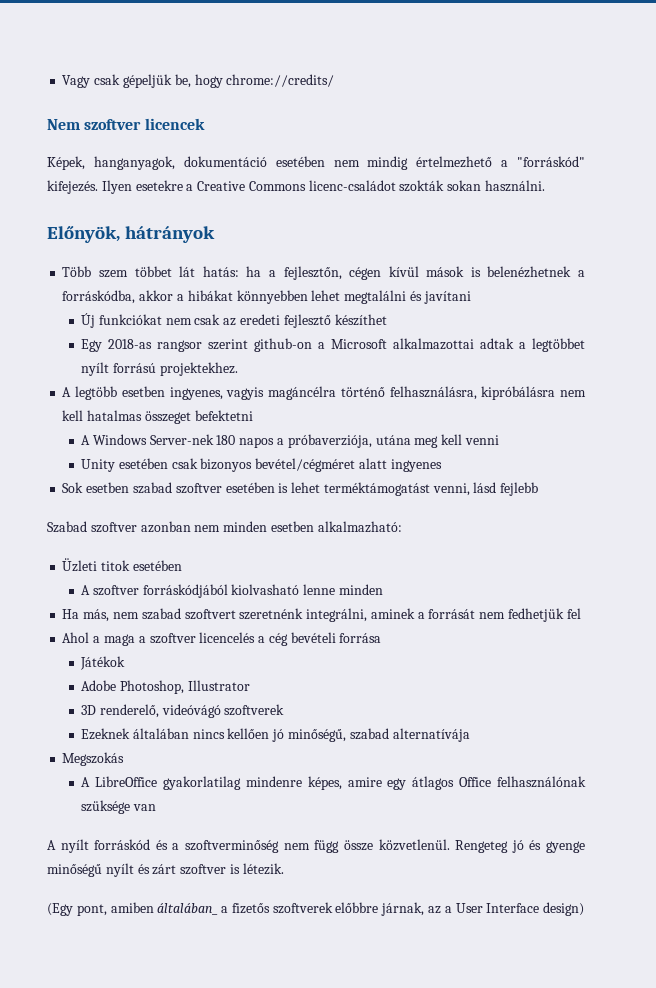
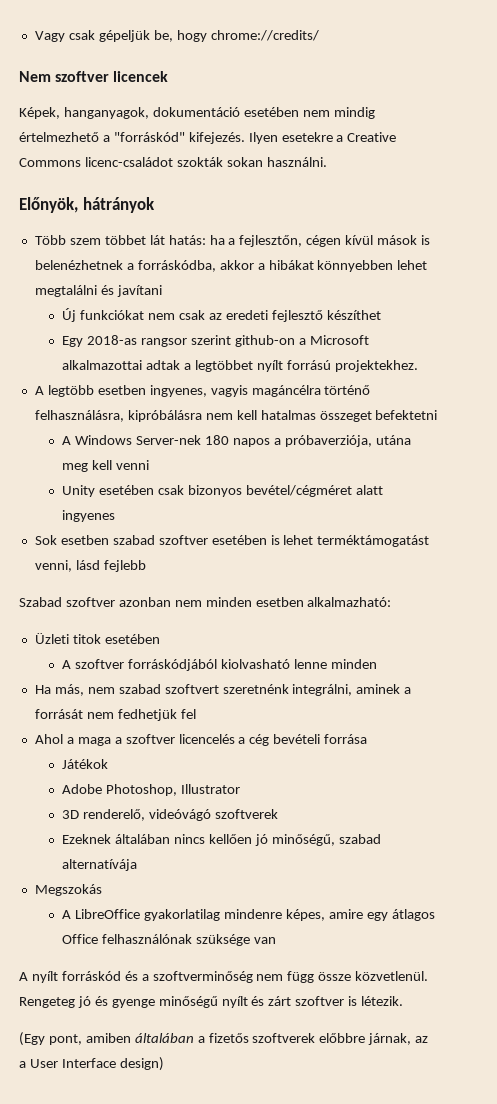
[157,903,219,915] általában_ -> [134,1033,194,1043] általában

